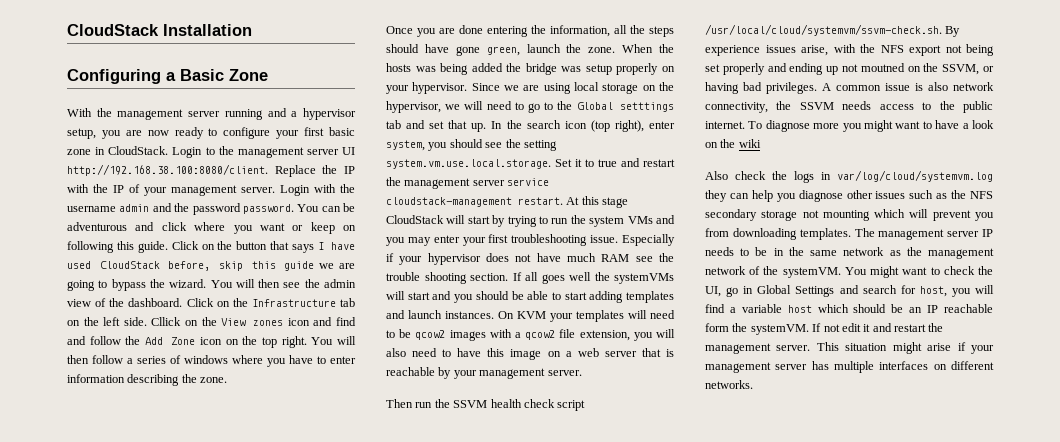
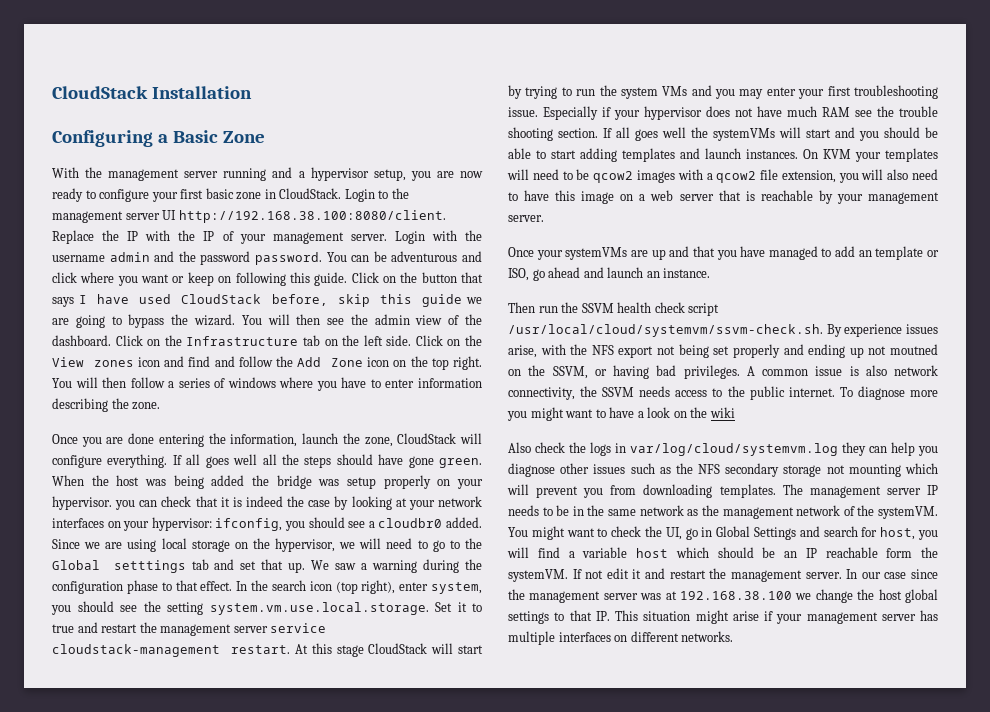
[151,317,182,326] Cllick -> [415,335,443,346] Click
(610, 31) none -> [302,433,483,447] [52,454,258,468] launch the zone, CloudStack will configure everything. If all goes well
[486,44,616,56] green, launch the zone. -> [439,458,482,468] green.
[386,63,411,72] hosts -> [116,475,140,486] host
(468, 88) none -> [115,496,483,510] [52,517,483,531] you can check that it is indeed the case by looking at your network interfaces on your hypervisor: ifconfig, you should see a cloudbr0 added.
(487, 127) none -> [311,559,482,573] [52,580,233,594] We saw a warning during the configuration phase to that effect.
(582, 373) none -> [508,246,940,260] [508,267,711,281] // Once your systemVMs are up and that you have managed to add an template or ISO, go ahead and launch an instance.
(811, 348) none -> [846,569,939,579] [508,589,938,603] [508,610,610,624] In our case since the management server was at 192.168.38.100 we change the host global settings to that IP.

